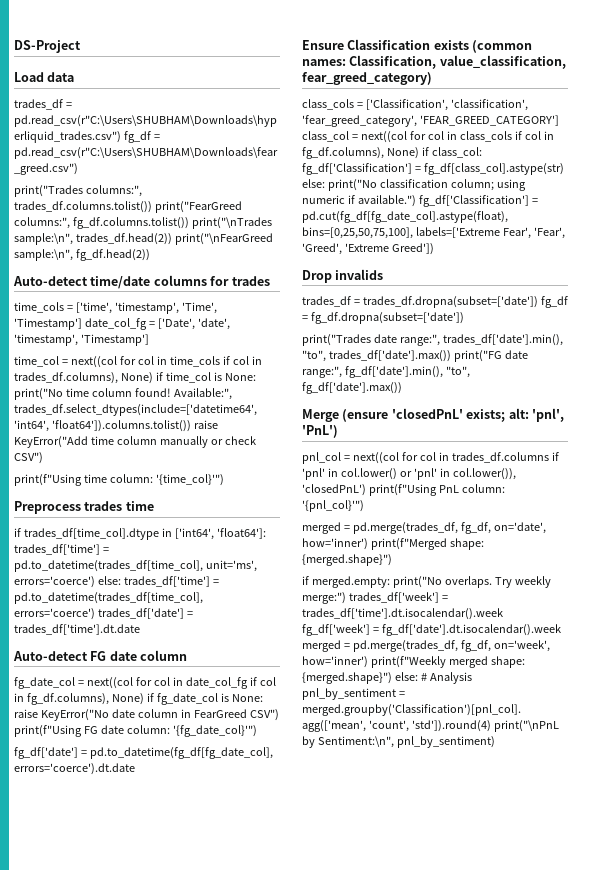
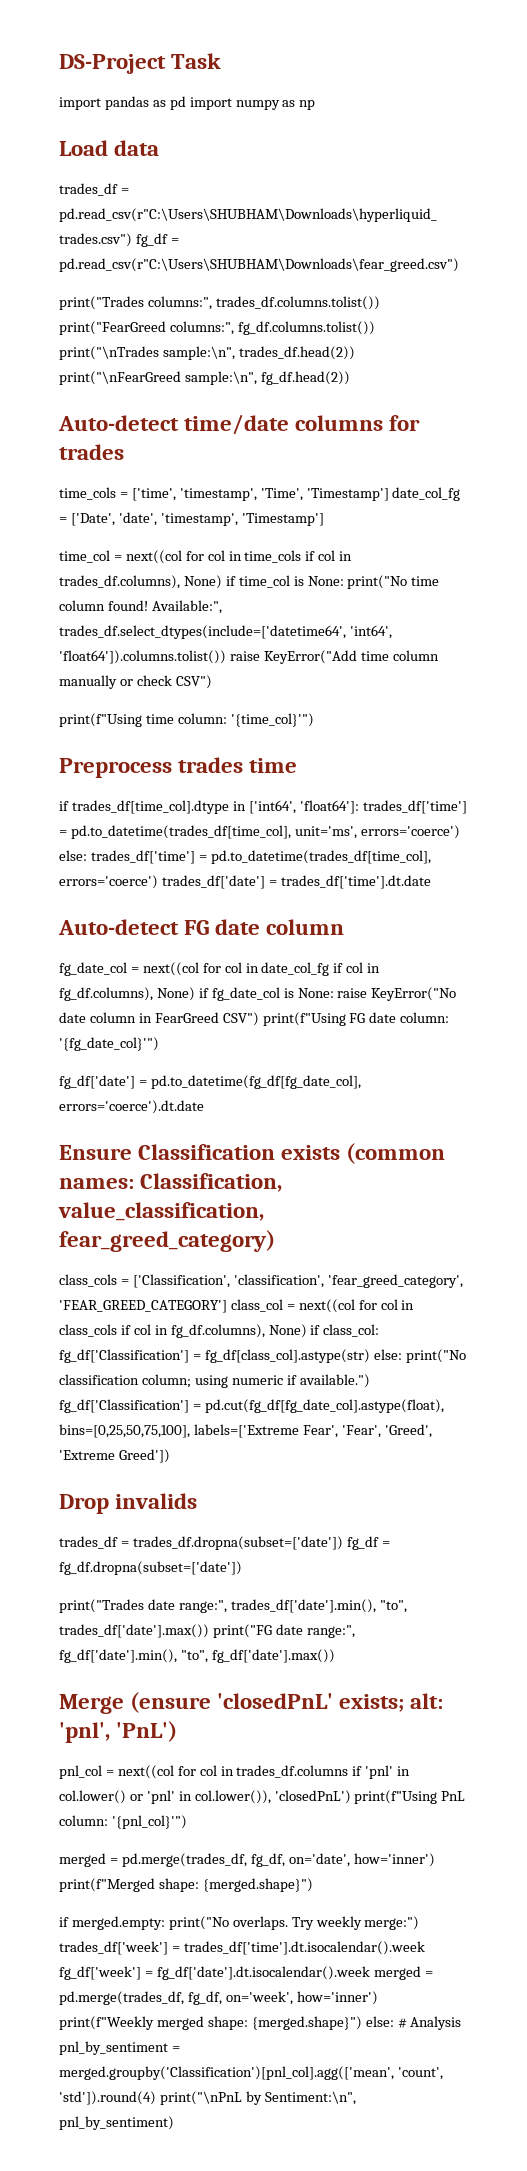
(81, 46) none -> [171,53,222,69] [59,96,316,110] Task // import pandas as pd import numpy as np

